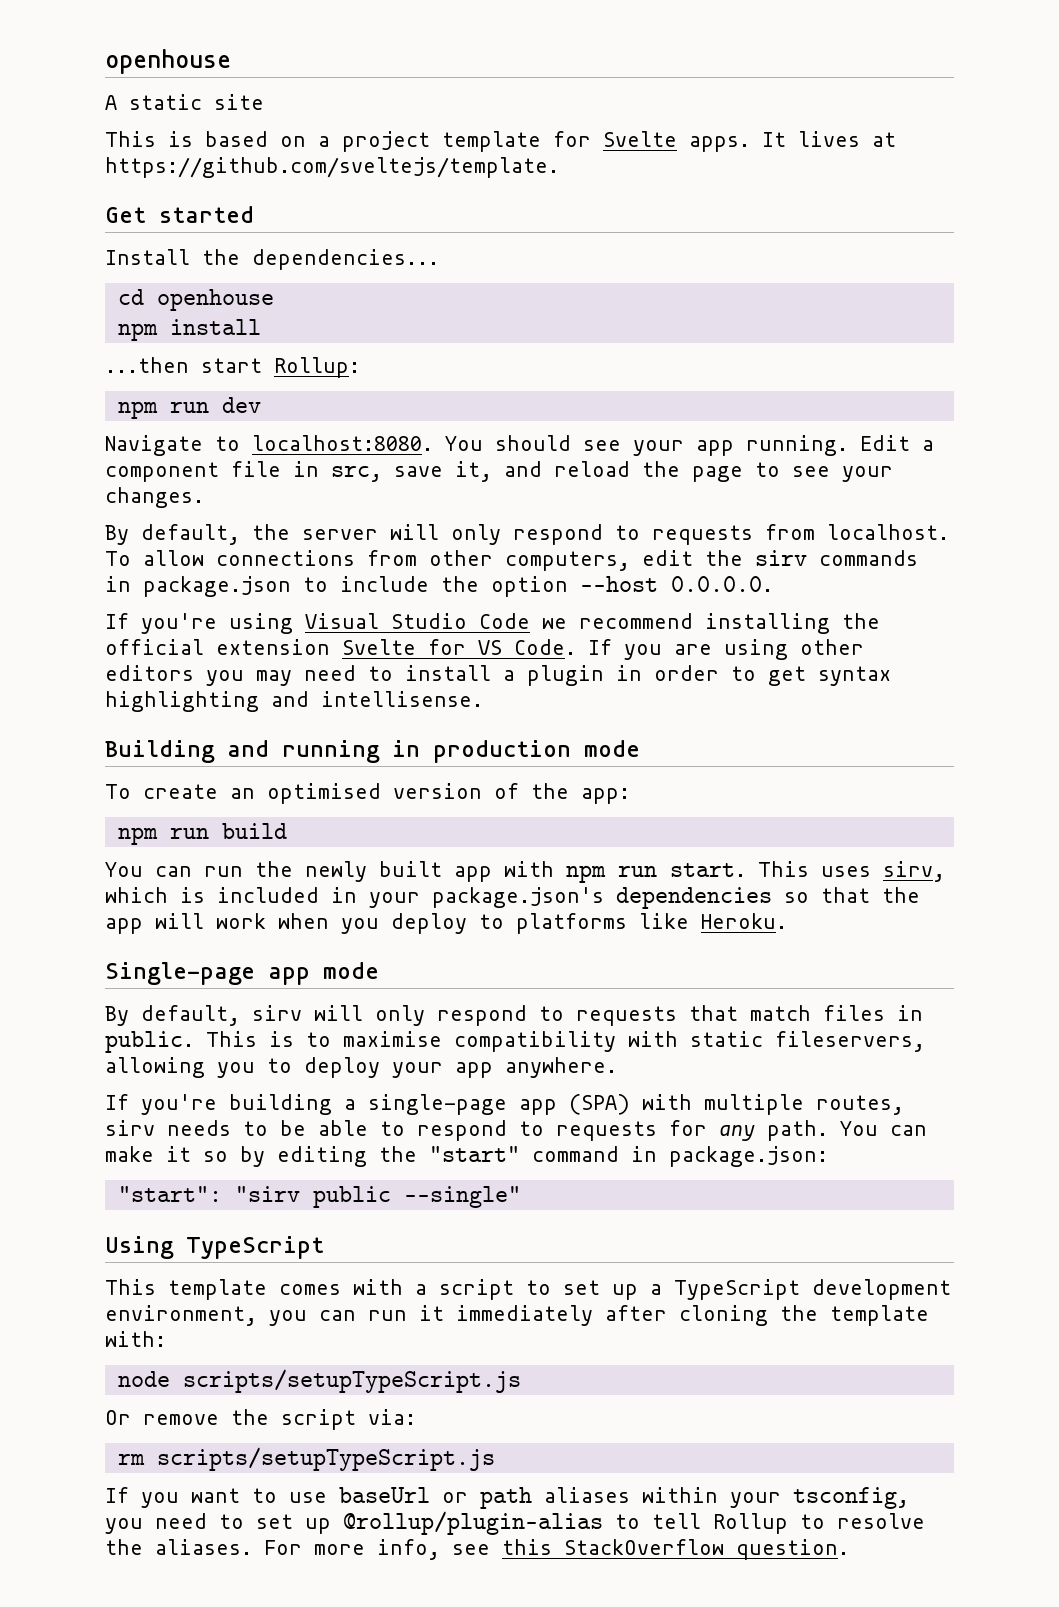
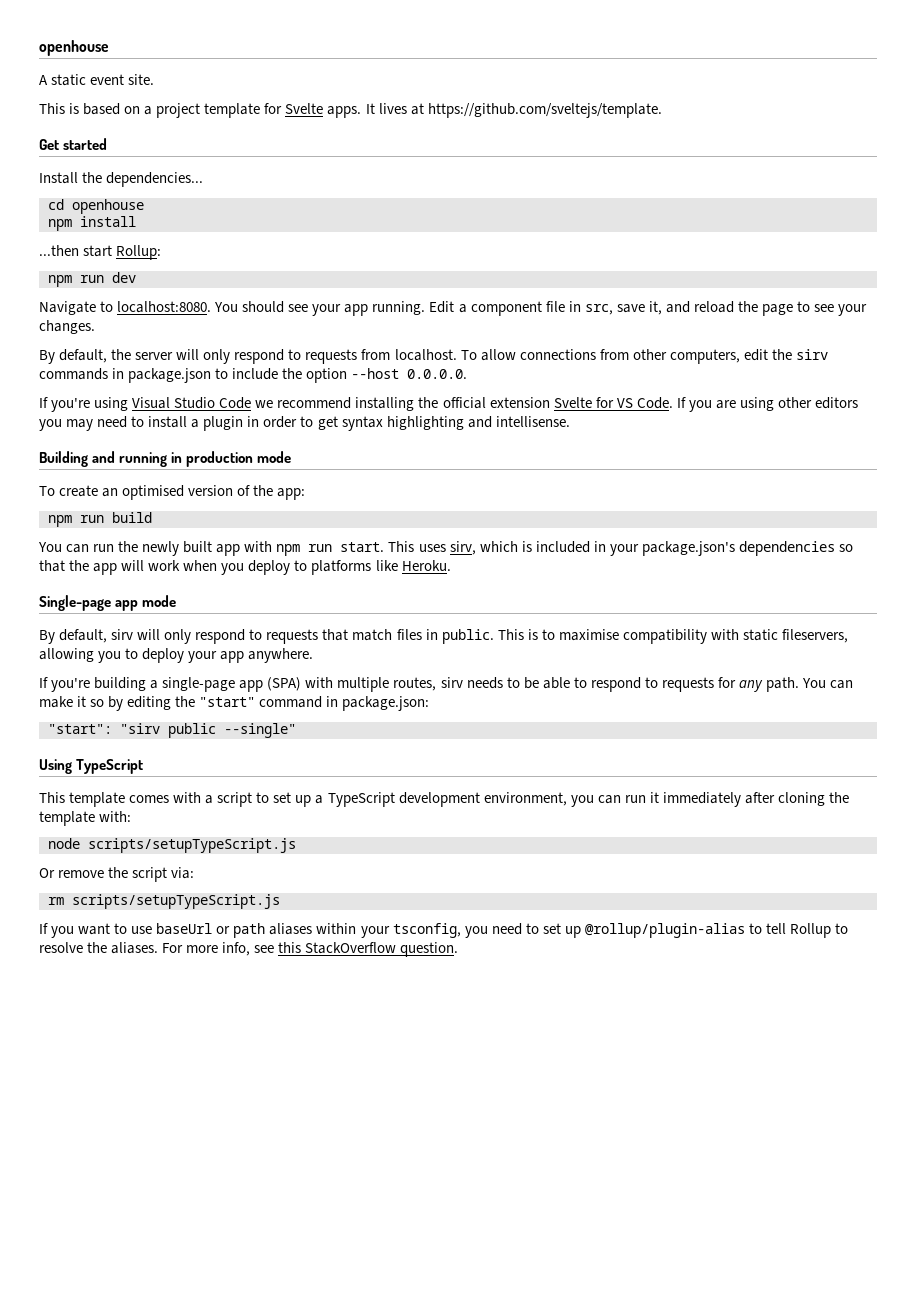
[214,94,264,110] site -> [90,74,155,85] event site.

